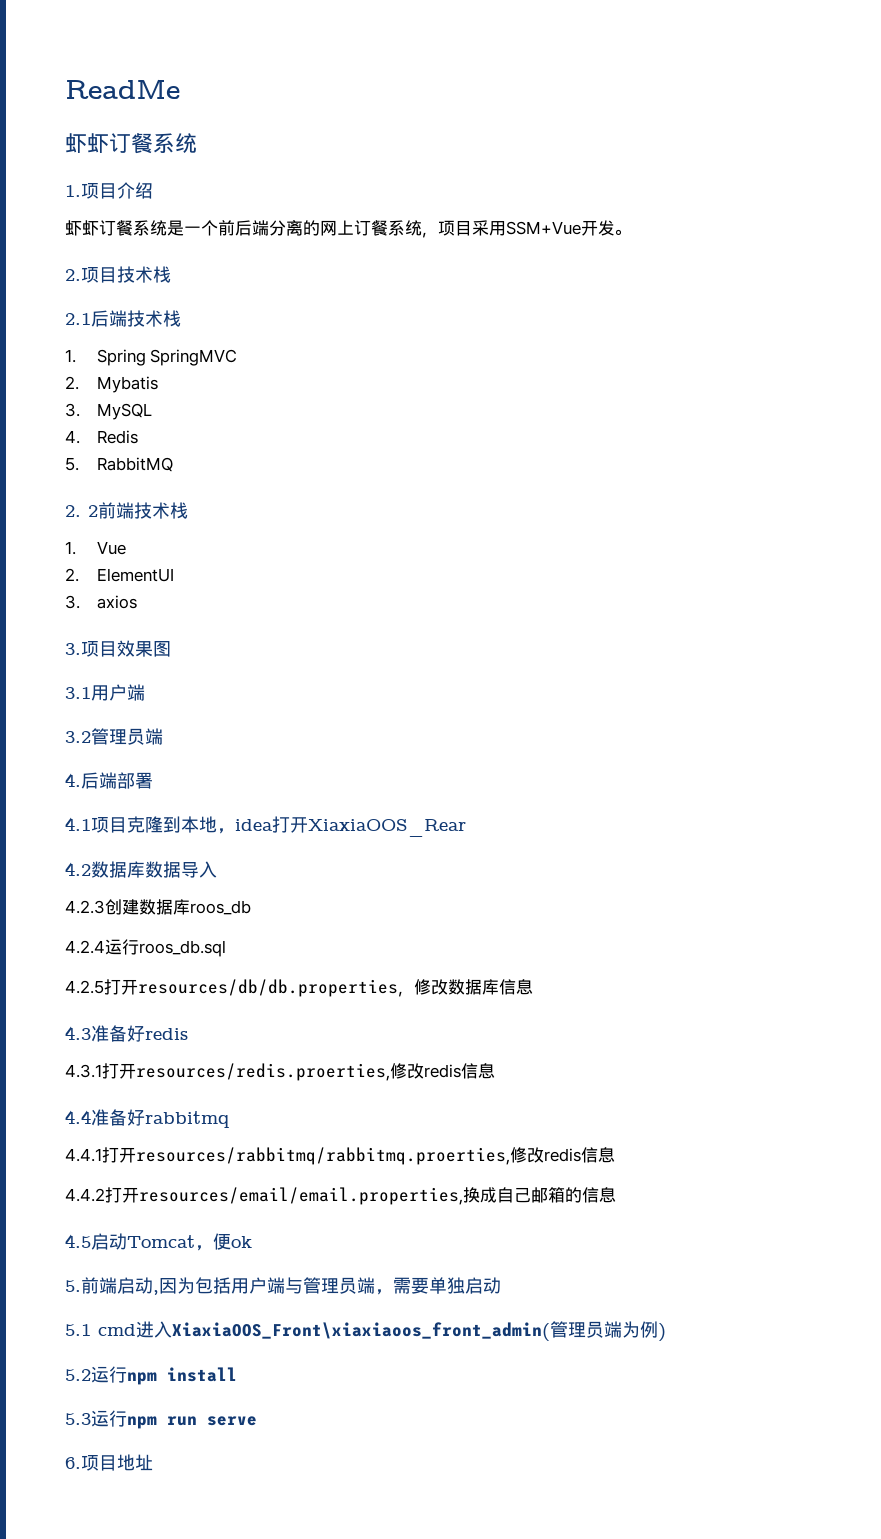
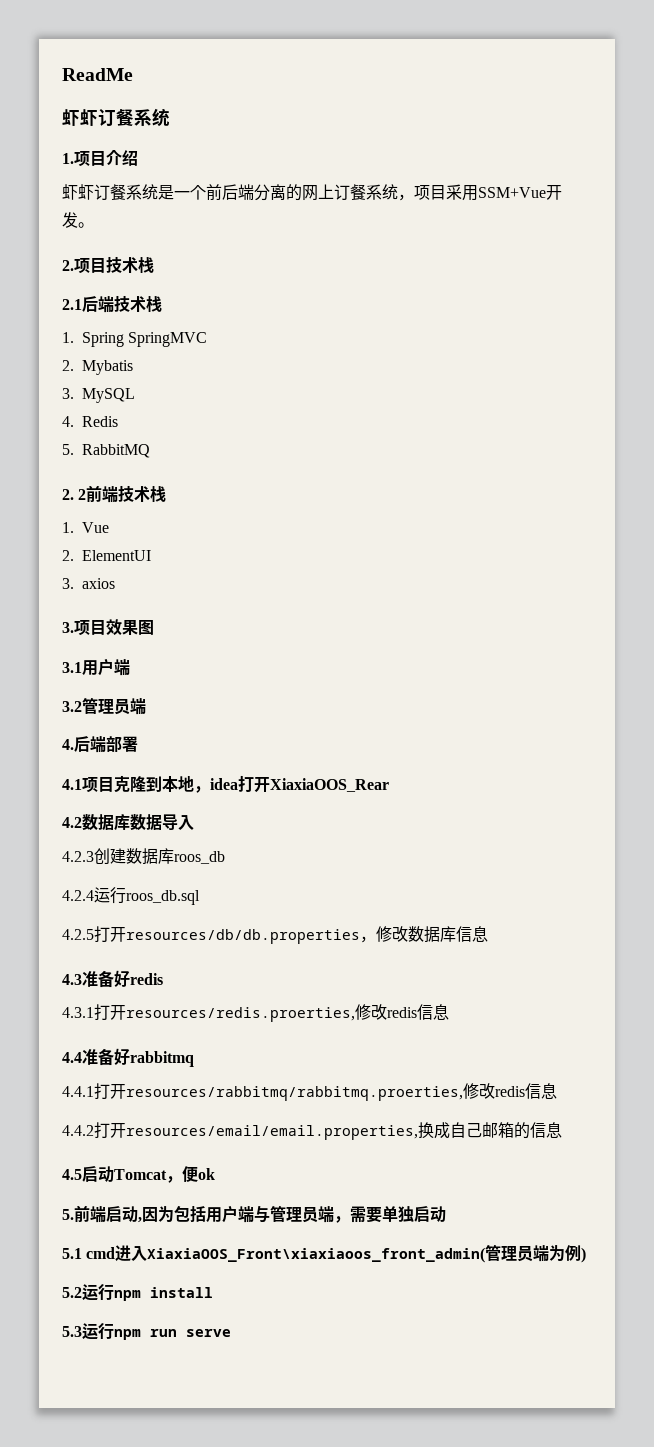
[65,1454,153,1471] // 6.项目地址 -> (231, 1333) none

